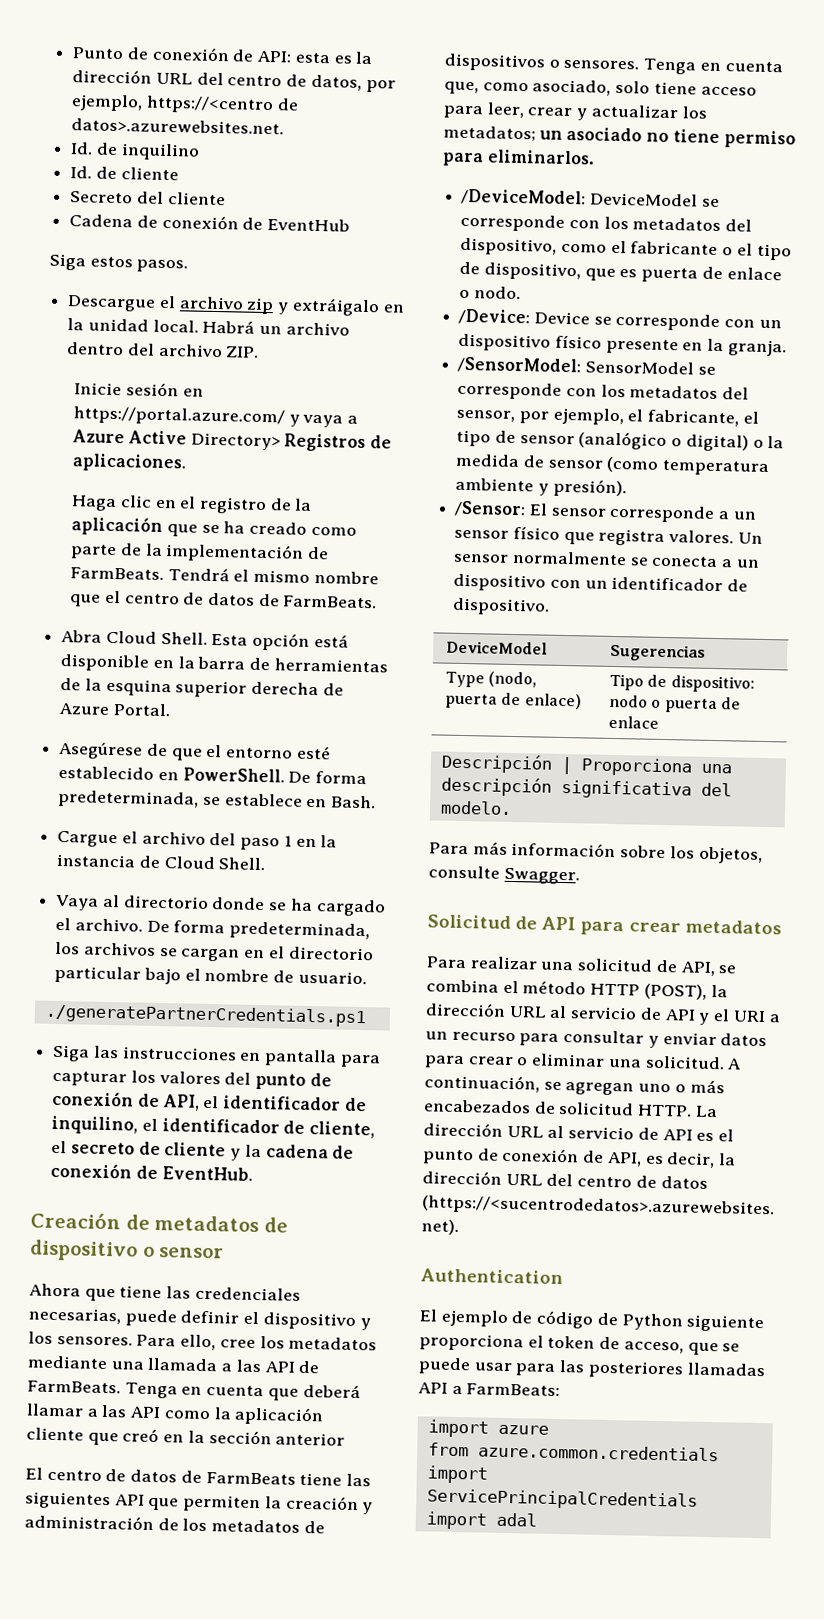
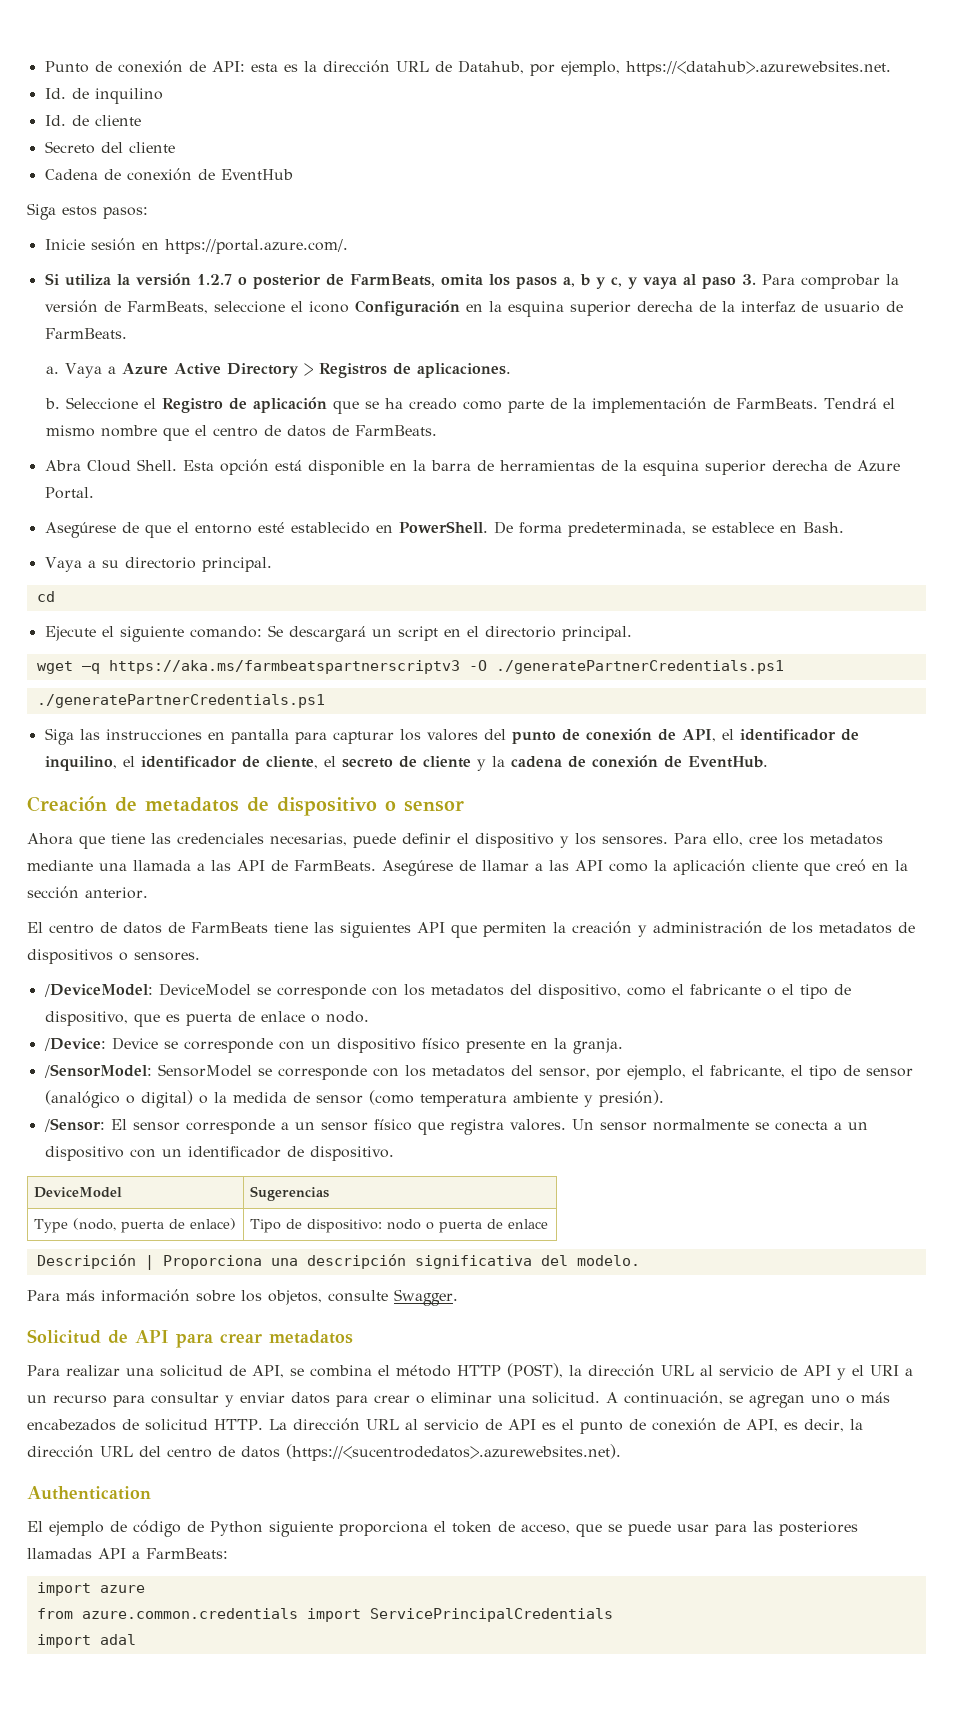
[196,72,396,93] [71,94,299,115] [71,118,285,135] del centro de datos, por ejemplo, https://<centro de datos>.azurewebsites.net. -> [434,60,891,76] de Datahub, por ejemplo, https://<datahub>.azurewebsites.net.
[136,259,189,273] [67,295,405,317] [67,318,350,336] [66,342,260,358] [74,382,204,397] [73,406,344,428] pasos. // Descargue el archivo zip y extráigalo en la unidad local. Habrá un archivo dentro del archivo ZIP. // Inicie sesión en https://portal.azure.com/ y vaya -> [103,207,148,219] [44,238,348,254] [44,273,899,289] [44,300,903,317] [44,328,127,339] [45,363,102,378] pasos: // Inicie sesión en https://portal.azure.com/. // Si utiliza la versión 1.2.7 o posterior de FarmBeats, omita los pasos a, b y c, y vaya al paso 3. Para comprobar la versión de FarmBeats, seleccione el icono Configuración en la esquina superior derecha de la interfaz de usuario de FarmBeats. // a. Vaya
[190,432,281,451] Directory> -> [226,363,313,378] Directory >
[71,495,313,515] Haga clic en el registro de la -> [44,397,247,413] b. Seleccione el Registro de
[57,830,338,851] [56,853,267,871] [55,894,386,917] [55,917,371,941] [55,941,374,962] [54,965,367,985] Cargue el archivo del paso 1 en la instancia de Cloud Shell. // Vaya al directorio donde se ha cargado el archivo. De forma predeterminada, los archivos se cargan en el directorio particular bajo el nombre de usuario. -> [44,557,272,572] [36,591,55,602] [44,625,632,642] [36,660,784,674] Vaya a su directorio principal. // cd // Ejecute el siguiente comando: Se descargará un script en el directorio principal. // wget –q https://aka.ms/farmbeatspartnerscriptv3 -O ./generatePartnerCredentials.ps1
[124,1382,361,1401] Tenga en cuenta que deberá -> [382,860,476,876] Asegúrese de
[275,1432,346,1446] anterior -> [85,887,148,899] anterior.
[643,58,783,75] [444,79,757,96] [443,102,708,121] [443,125,796,149] [442,149,595,167] Tenga en cuenta que, como asociado, solo tiene acceso para leer, crear y actualizar los metadatos; un asociado no tiene permiso para eliminarlos. -> (200, 956) none

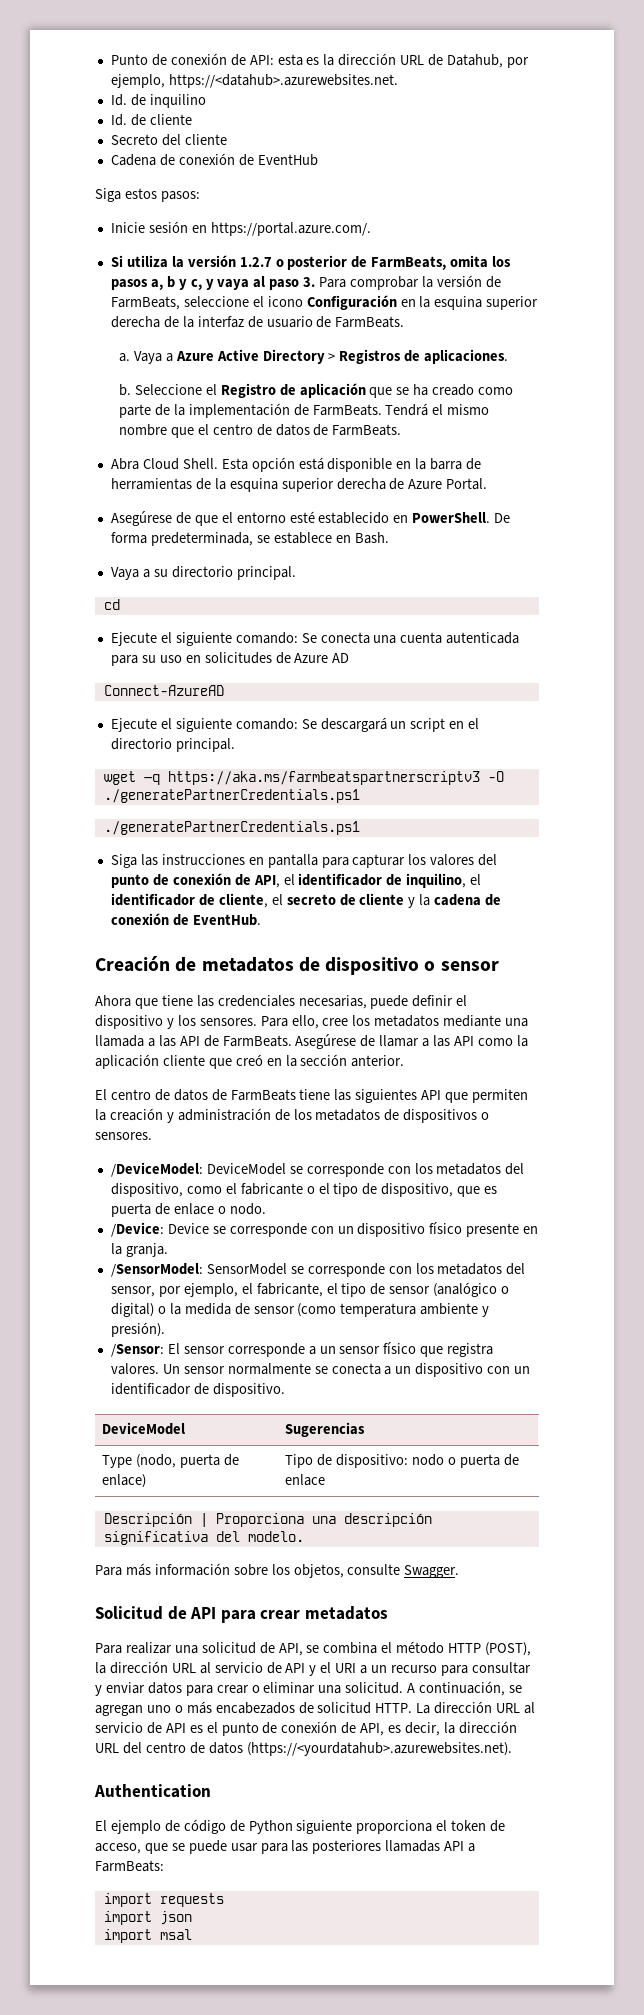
(55, 596) none -> [110,632,520,646] [110,652,350,666] [103,685,224,696] // Ejecute el siguiente comando: Se conecta una cuenta autenticada para su uso en solicitudes de Azure AD // Connect-AzureAD
[286,1444,621,1461] (https://<sucentrodedatos>.azurewebsites.net). -> [246,1742,512,1756] (https://<yourdatahub>.azurewebsites.net).
[99,1585,145,1593] [36,1608,613,1622] [36,1634,136,1648] azure // from azure.common.credentials import ServicePrincipalCredentials // import adal -> [159,1893,224,1907] [103,1911,192,1925] [103,1929,192,1943] requests // import json // import msal

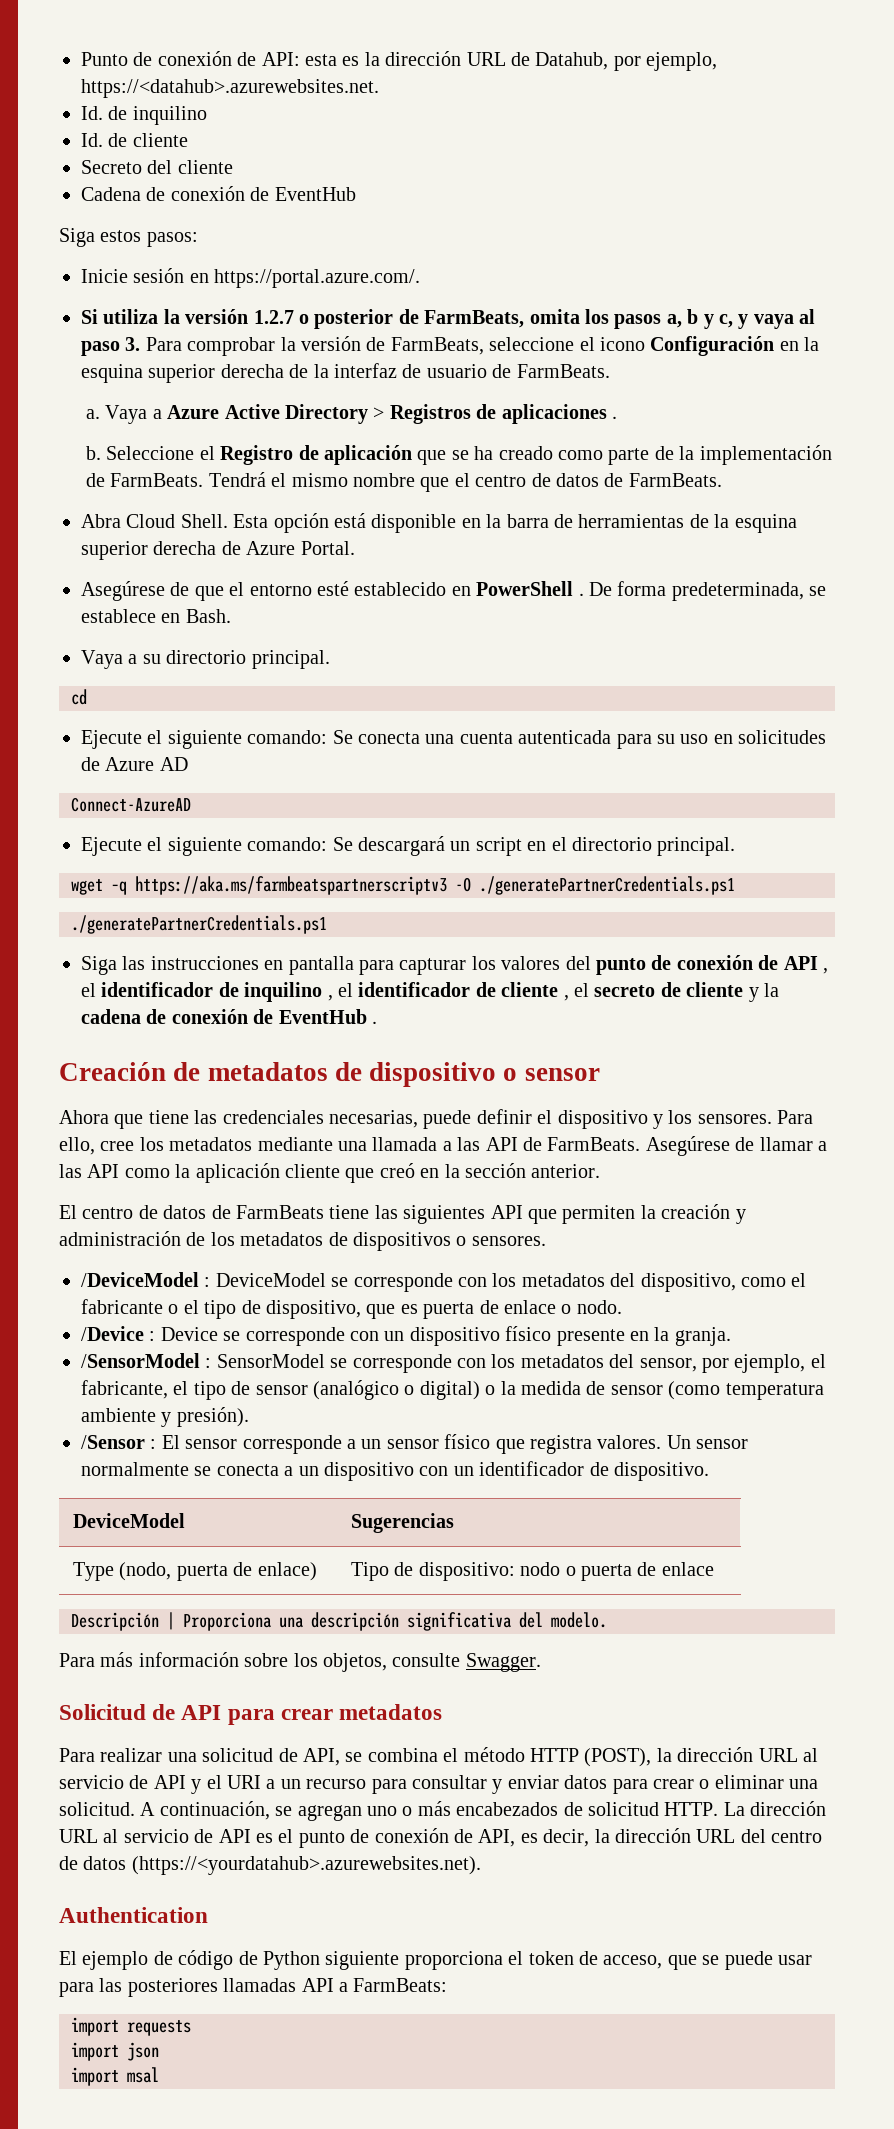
[424,349,509,364] aplicaciones. -> [501,404,617,424] aplicaciones .
[412,512,491,523] PowerShell. -> [476,581,584,596] PowerShell .
[253,873,482,888] [110,893,268,908] API, el identificador de inquilino, el identificador de cliente, -> [783,956,828,974] [81,982,569,1002] API , el identificador de inquilino , el identificador de cliente ,
[192,914,261,926] EventHub. -> [278,1009,377,1024] EventHub .
[110,1162,203,1177] /DeviceModel: -> [81,1272,211,1287] /DeviceModel :
[110,1222,164,1237] /Device: -> [81,1326,156,1341] /Device :
[110,1263,203,1277] /SensorModel: -> [81,1353,212,1368] /SensorModel :
[110,1344,164,1357] /Sensor: -> [81,1435,157,1449] /Sensor :

